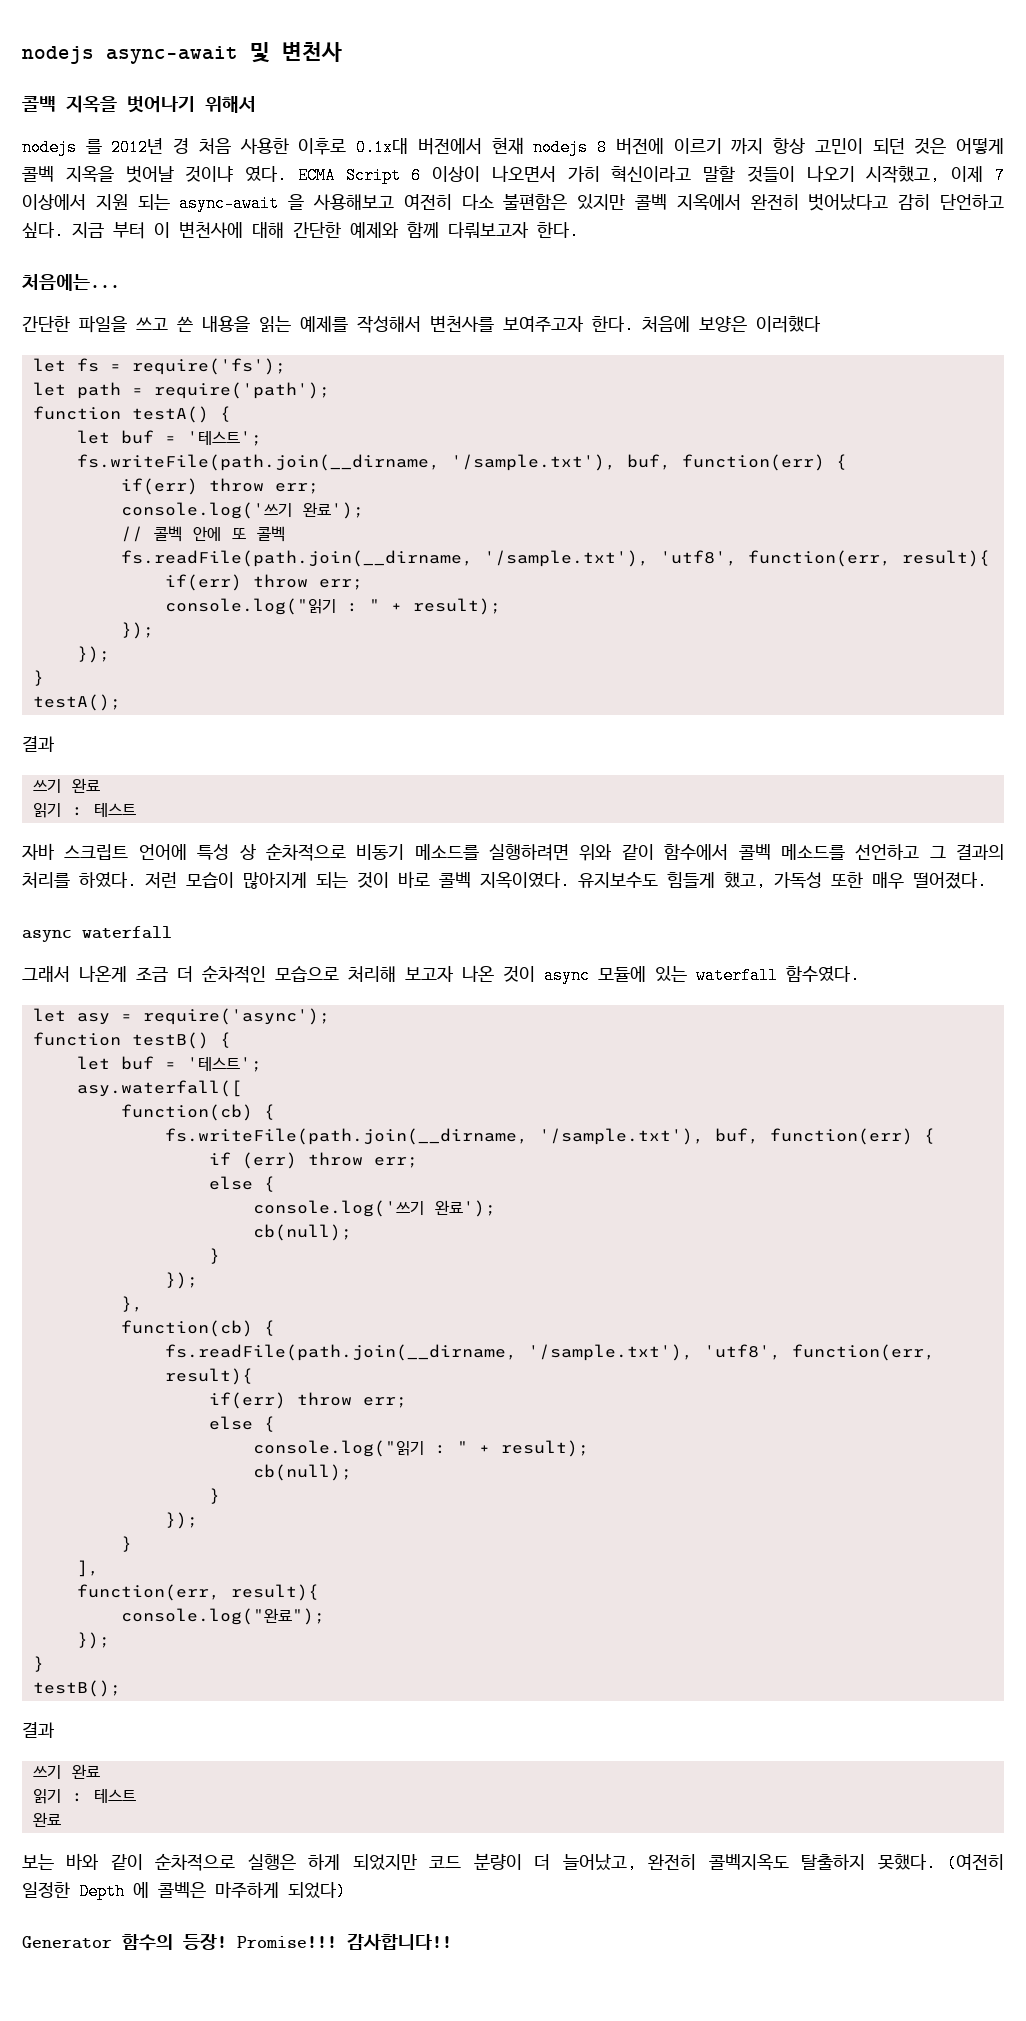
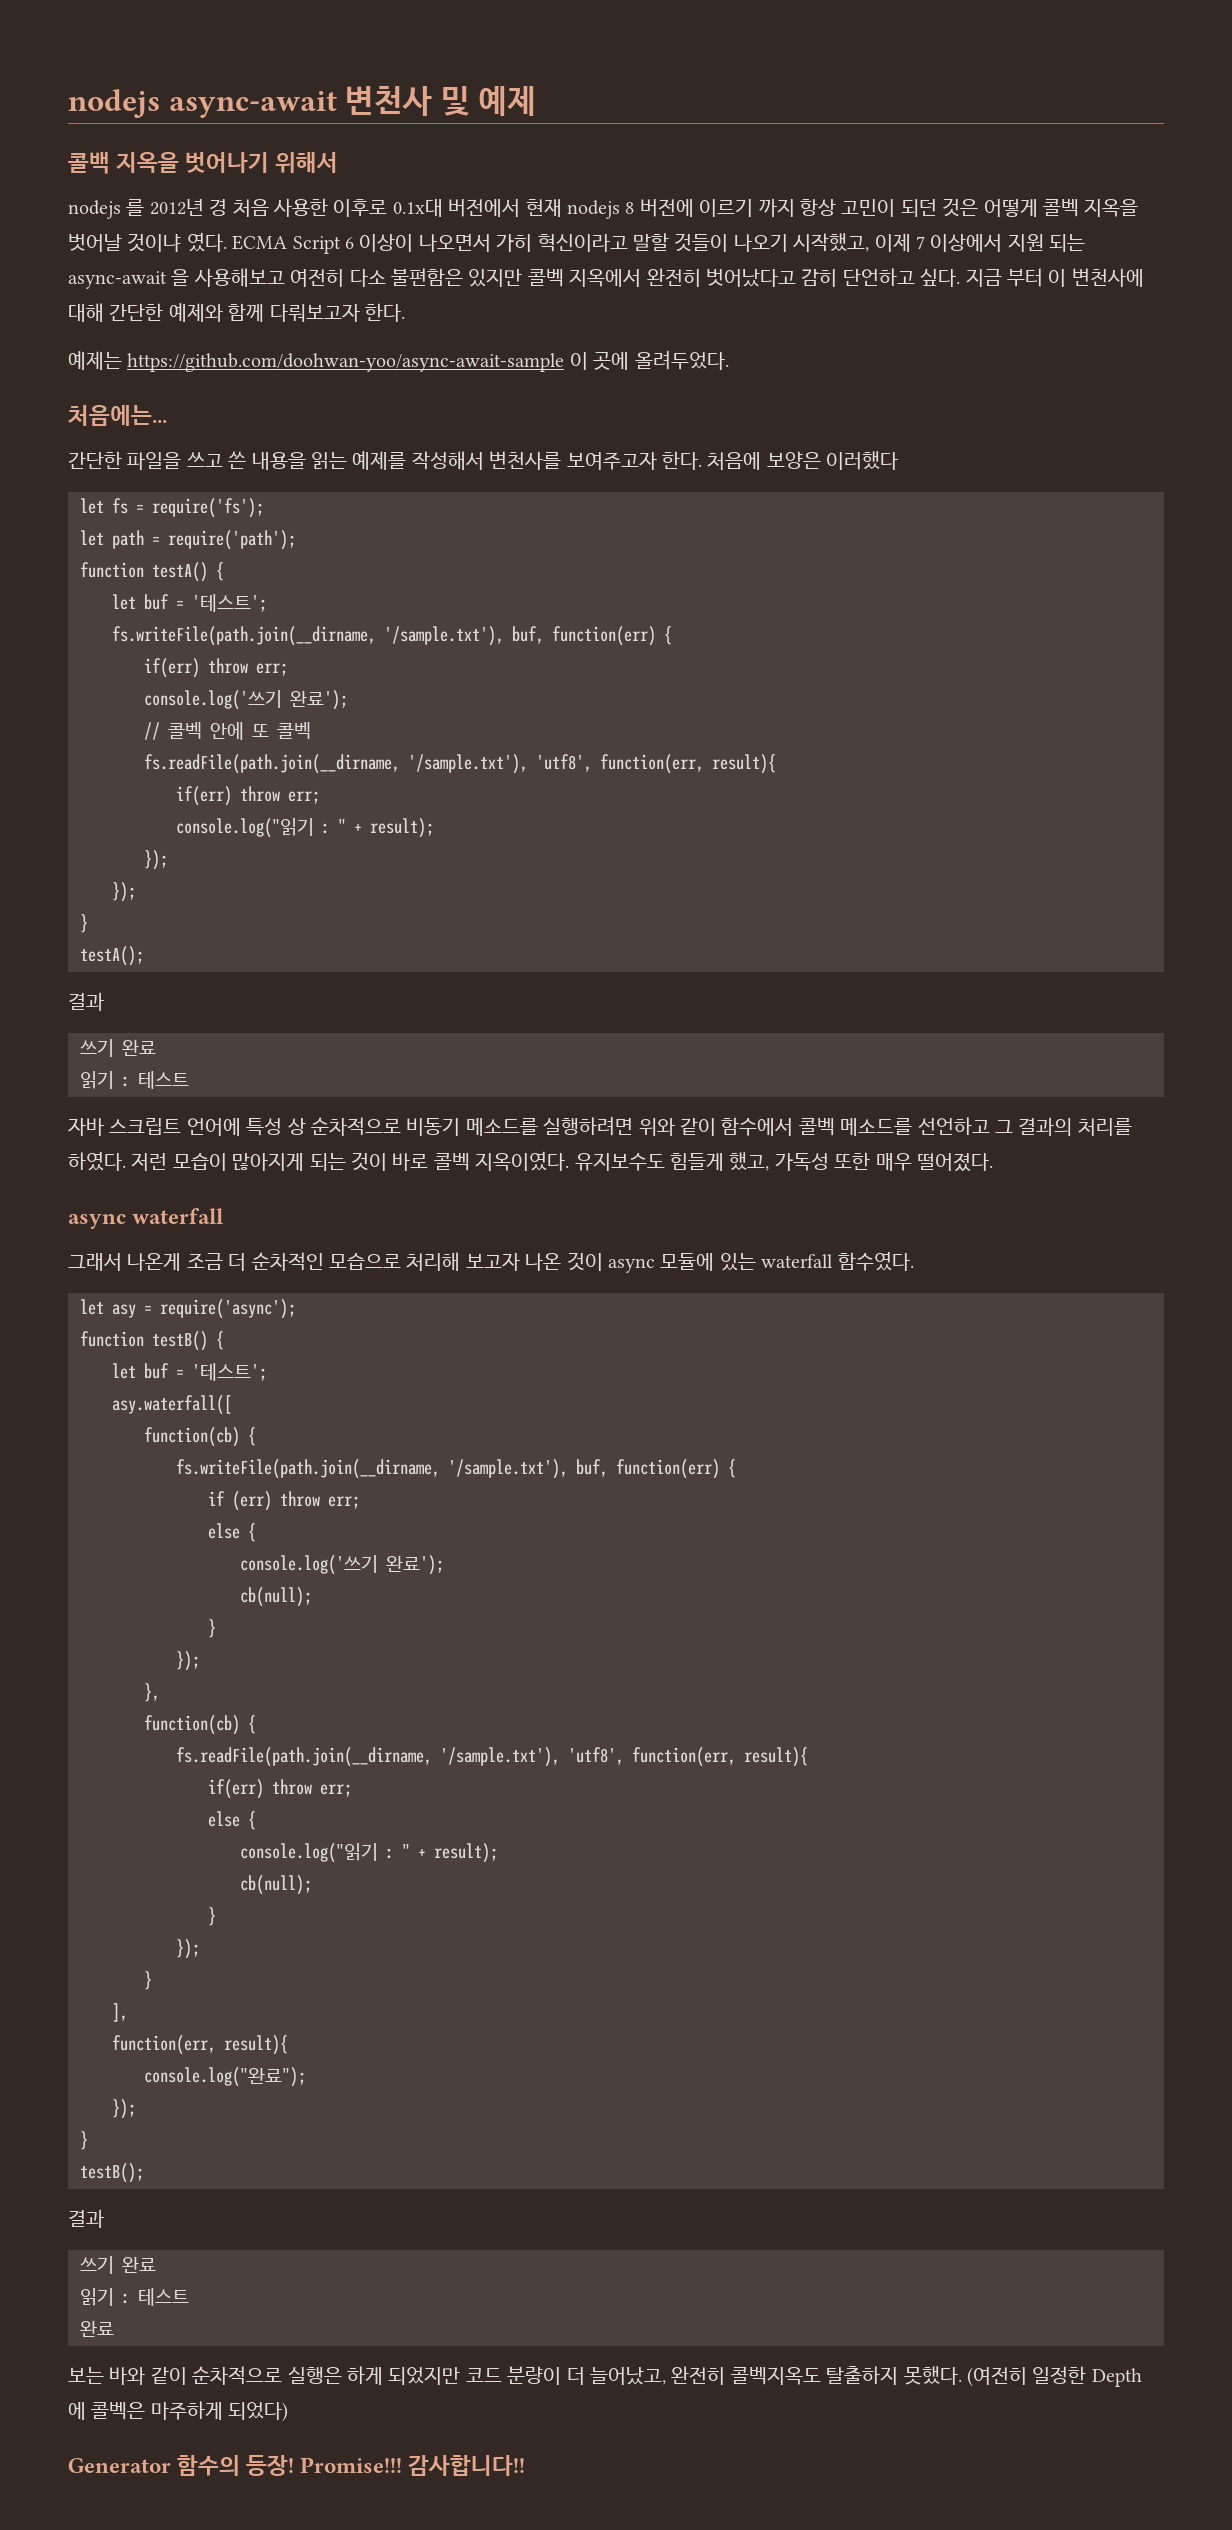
[250,42,342,63] 및 변천사 -> [345,86,537,116] 변천사 및 예제
(579, 231) none -> [68,350,729,372] // 예제는 https://github.com/doohwan-yoo/async-await-sample 이 곳에 올려두었다.

